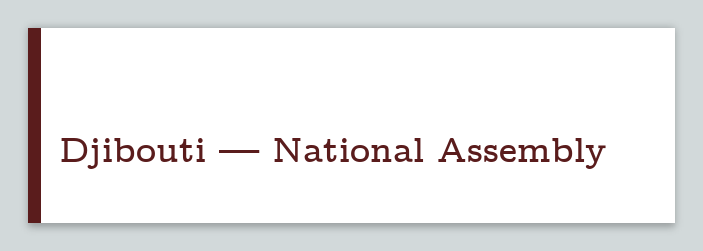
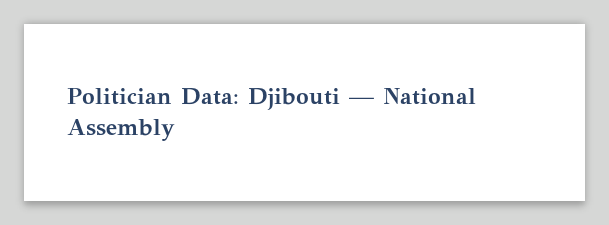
(59, 153) none -> [67,88,239,105] Politician Data:

